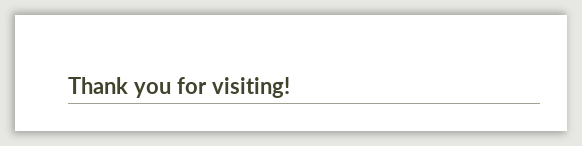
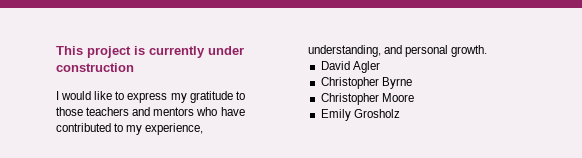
[68,77,290,98] Thank you for visiting! -> [56,46,244,58] [56,63,134,72] [56,91,245,103] [56,107,245,116] [56,123,204,135] [308,45,488,57] [320,61,380,73] [320,77,412,89] [320,93,414,105] [320,109,400,121] This project is currently under construction // I would like to express my gratitude to those teachers and mentors who have contributed to my experience, understanding, and personal growth. // David Agler // Christopher Byrne // Christopher Moore // Emily Grosholz

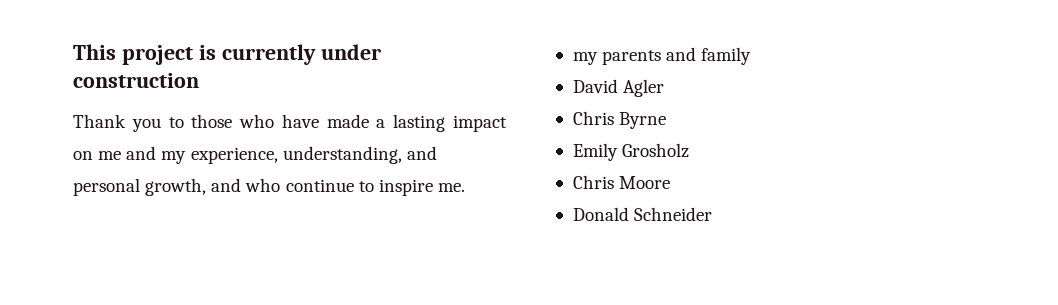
[56,91,245,103] [56,107,245,116] [56,123,124,132] I would like to express my gratitude to those teachers and mentors who have contributed to -> [73,114,507,132] [73,146,157,160] Thank you to those who have made a lasting impact on me and
[451,45,488,57] growth. -> [145,178,465,196] [572,47,752,65] growth, and who continue to inspire me. // my parents and family
[320,77,379,89] Christopher -> [572,111,614,125] Chris
[320,93,414,105] // Christopher Moore -> (667, 120) none
(400, 113) none -> [572,175,671,189] [572,207,713,221] // Chris Moore // Donald Schneider

